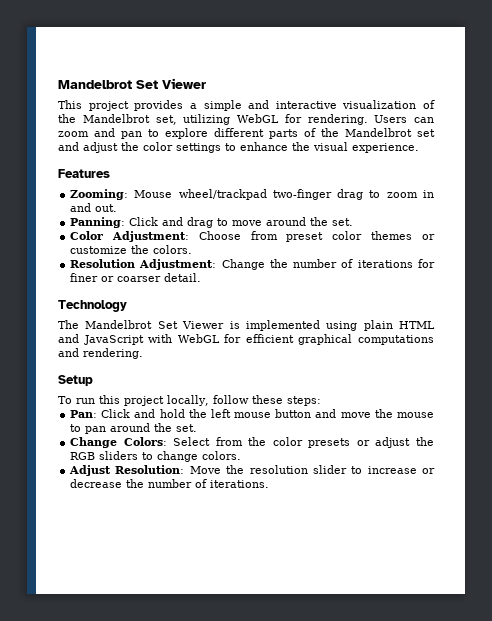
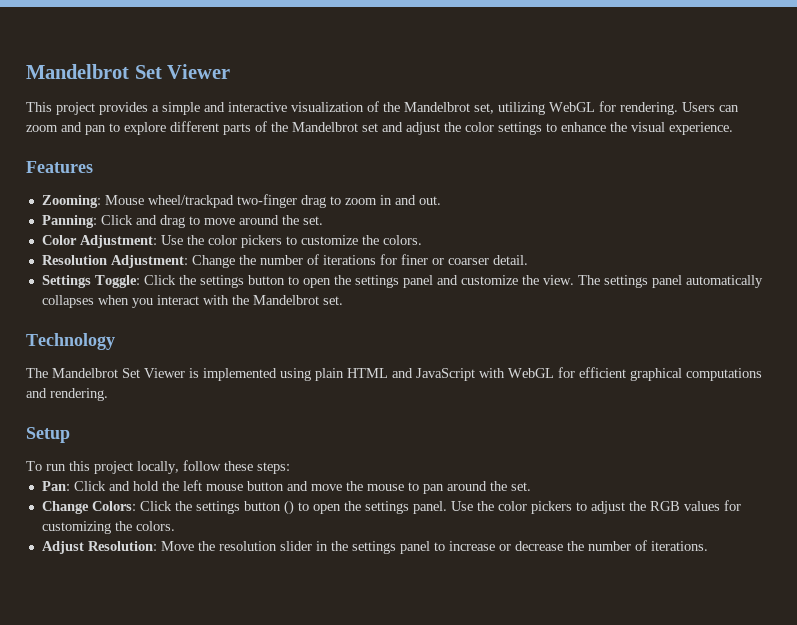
[198,231,435,242] Choose from preset color themes or -> [160,235,297,248] Use the color pickers to
(202, 277) none -> [41,275,763,288] [41,295,343,308] // Settings Toggle: Click the settings button to open the settings panel and customize the view. The settings panel automatically collapses when you interact with the Mandelbrot set.
[173,437,434,448] [70,451,199,462] Select from the color presets or adjust the RGB sliders to change -> [139,500,741,515] [41,521,132,534] Click the settings button () to open the settings panel. Use the color pickers to adjust the RGB values for customizing the
(347, 469) none -> [315,541,430,554] in the settings panel

